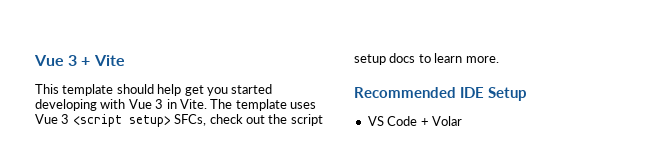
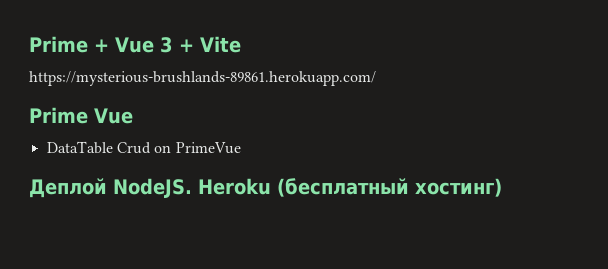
(34, 60) none -> [29,36,109,53] Prime +
[35,84,273,96] [35,99,316,111] [35,114,323,127] [354,53,499,65] [354,87,527,101] [367,116,462,126] This template should help get you started developing with Vue 3 in Vite. The template uses Vue 3 <script setup> SFCs, check out the script setup docs to learn more. // Recommended IDE Setup // VS Code + Volar -> [29,71,376,86] [29,107,133,124] [46,141,241,154] [29,178,502,198] https://mysterious-brushlands-89861.herokuapp.com/ // Prime Vue // DataTable Crud on PrimeVue // Деплой NodeJS. Heroku (бесплатный хостинг)

